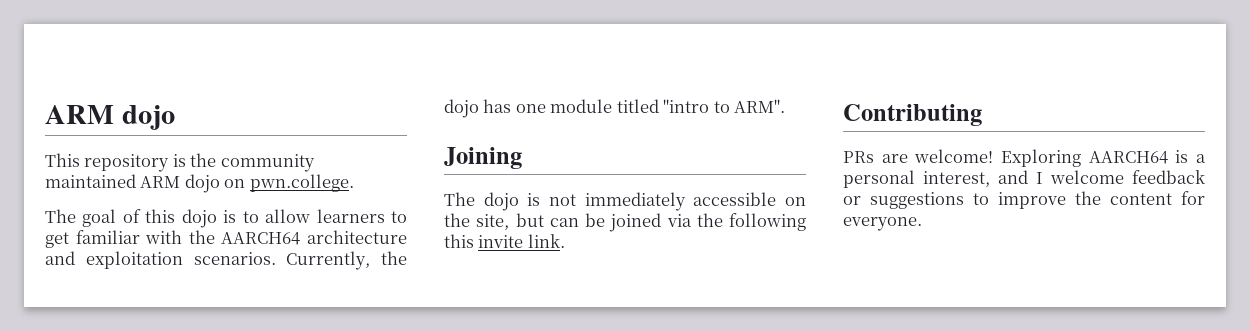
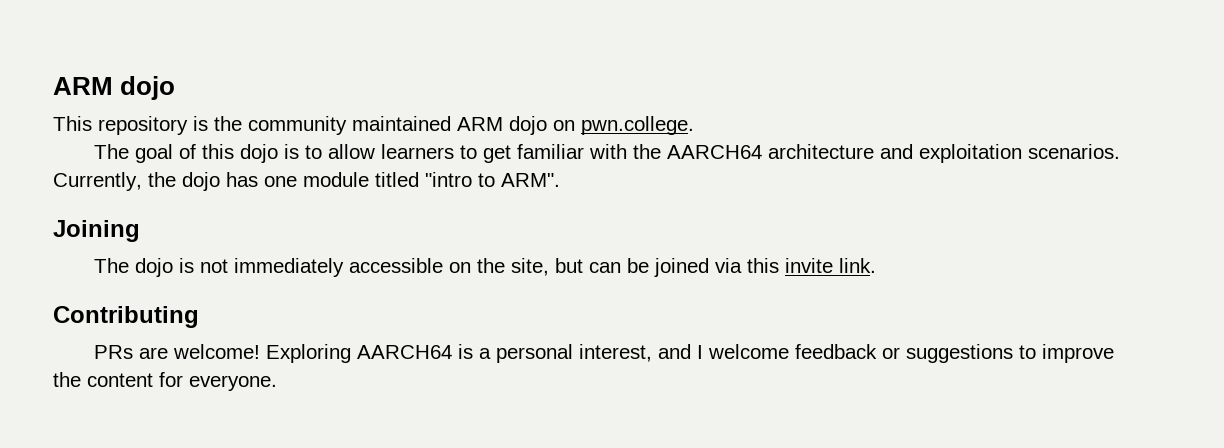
[696,213,806,231] the following -> (742, 265) none

